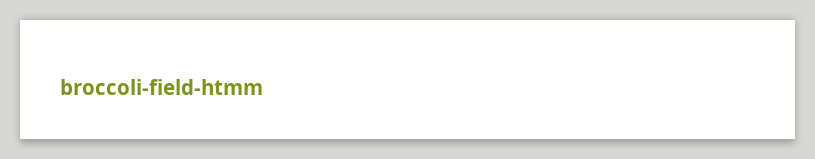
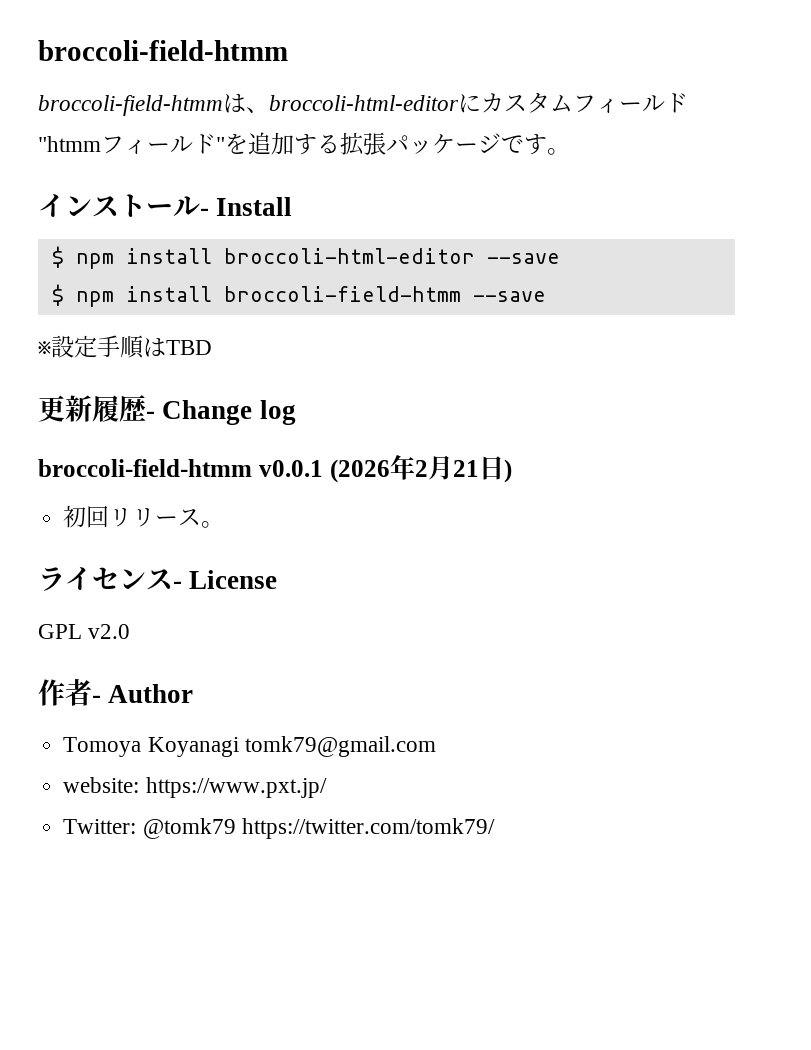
[60,79,263,95] broccoli-field-htmm -> [38,40,288,61] [38,92,688,116] [38,132,570,156] [38,194,293,217] [51,246,560,269] [51,284,546,307] [38,335,212,359] [38,395,296,425] [38,454,512,483] [63,505,225,528] [38,567,278,591] [38,624,131,639] [38,679,194,706] [63,736,436,757] [63,777,327,798] [63,818,495,839] broccoli-field-htmm // broccoli-field-htmmは、broccoli-html-editorにカスタムフィールド"htmmフィールド"を追加する拡張パッケージです。 // インストール- Install // $ npm install broccoli-html-editor --save // $ npm install broccoli-field-htmm --save // ※設定手順はTBD // 更新履歴- Change log // broccoli-field-htmm v0.0.1 (2026年2月21日) // 初回リリース。 // ライセンス- License // GPL v2.0 // 作者- Author // Tomoya Koyanagi tomk79@gmail.com // website: https://www.pxt.jp/ // Twitter: @tomk79 https://twitter.com/tomk79/

